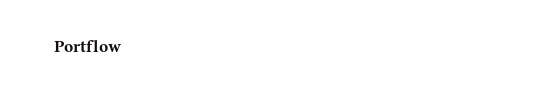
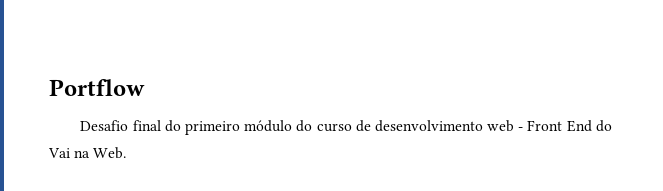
(122, 46) none -> [80,120,612,135] [48,147,127,159] // Desafio final do primeiro módulo do curso de desenvolvimento web - Front End do Vai na Web.

